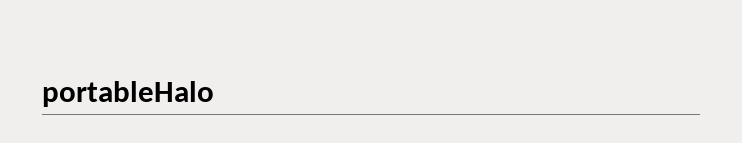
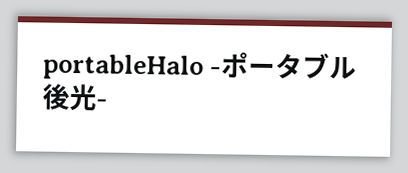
(214, 94) none -> [210,52,358,80] [42,83,108,112] -ポータブル後光-

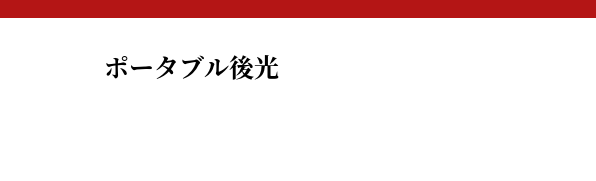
[43,53,223,81] portableHalo - -> (104, 67) none
[96,98,108,108] - -> (279, 67) none

